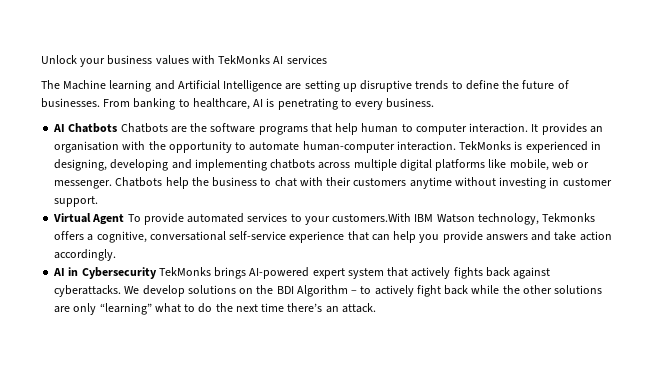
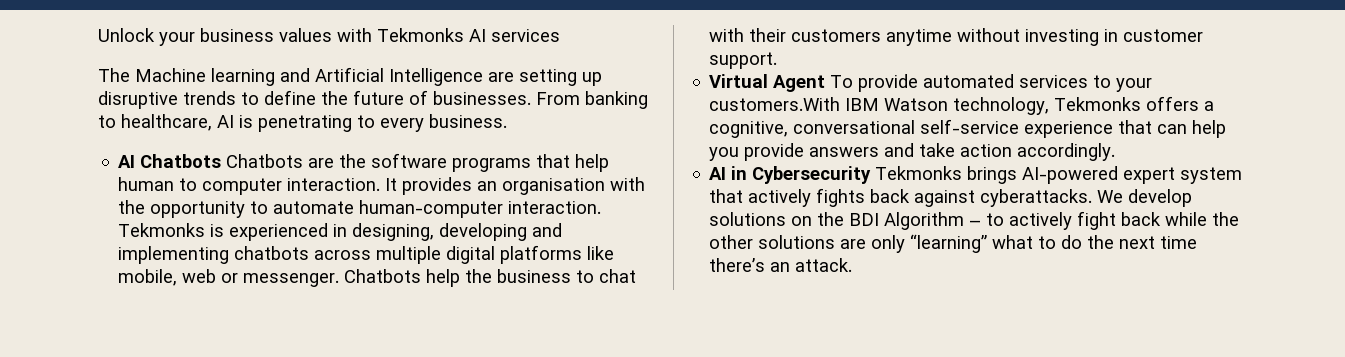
[218,55,271,64] TekMonks -> [377,28,464,42] Tekmonks
[459,141,512,150] TekMonks -> [118,223,206,237] Tekmonks
[158,267,211,276] TekMonks -> [875,166,963,180] Tekmonks

